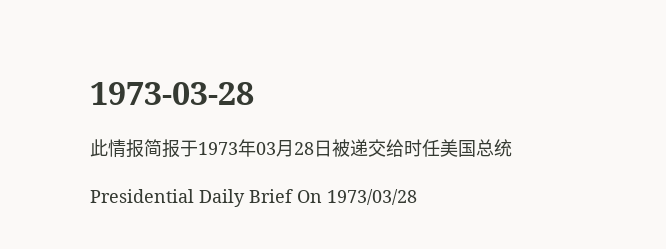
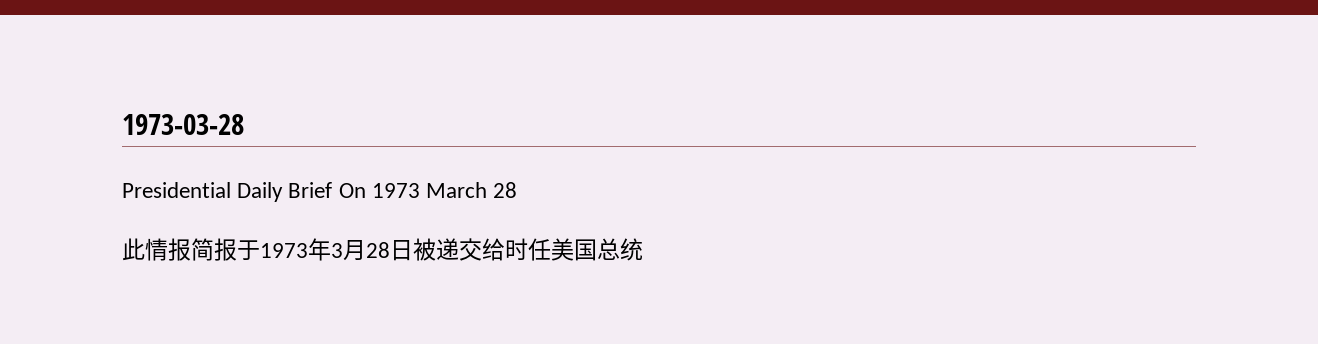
(254, 93) none -> [122,182,518,202] // Presidential Daily Brief On 1973 March 28
[256,142,276,155] 03 -> [331,243,343,258] 3
[90,189,417,207] // Presidential Daily Brief On 1973/03/28 -> (643, 249) none

